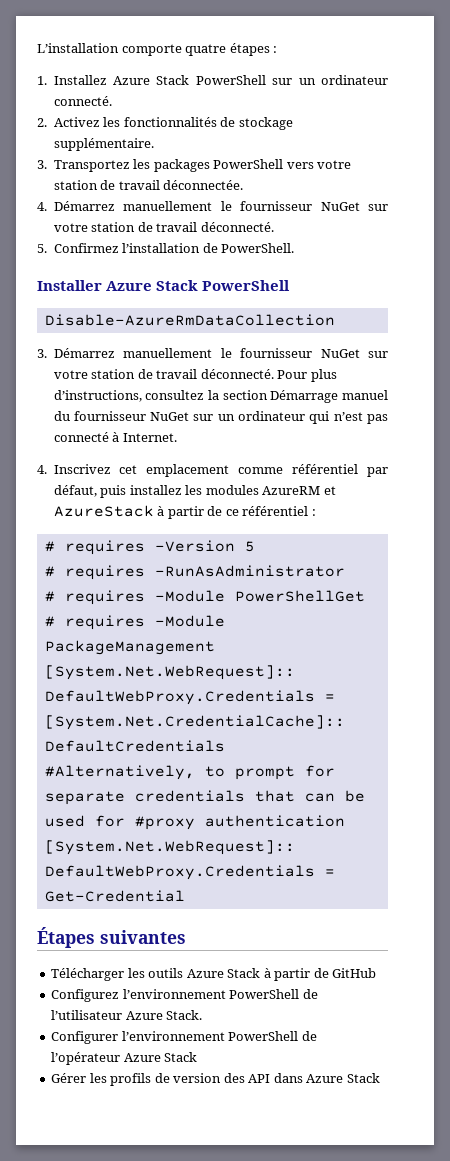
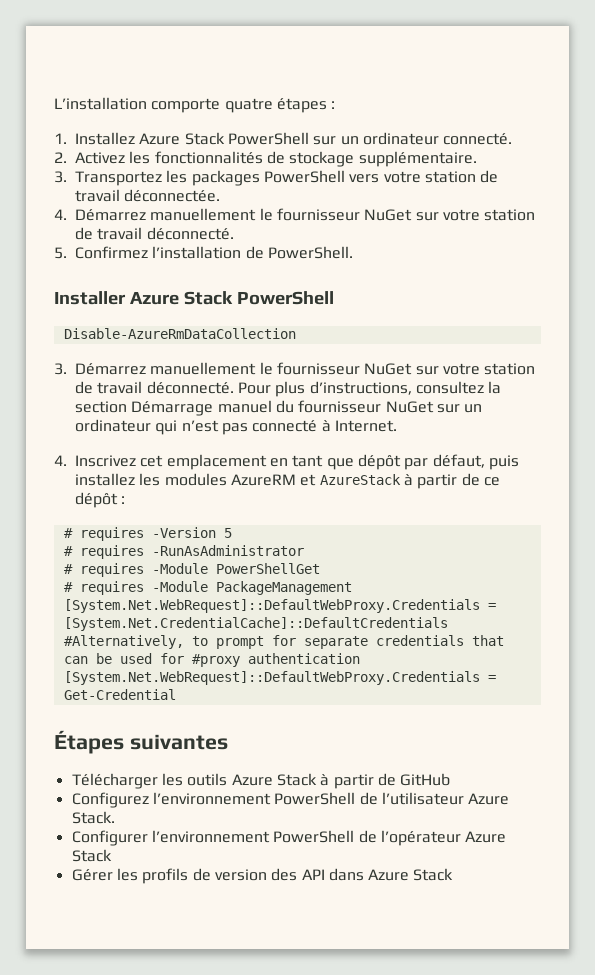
[238,464,359,474] comme référentiel -> [269,454,401,470] en tant que dépôt
[242,506,309,516] référentiel -> [75,492,118,508] dépôt

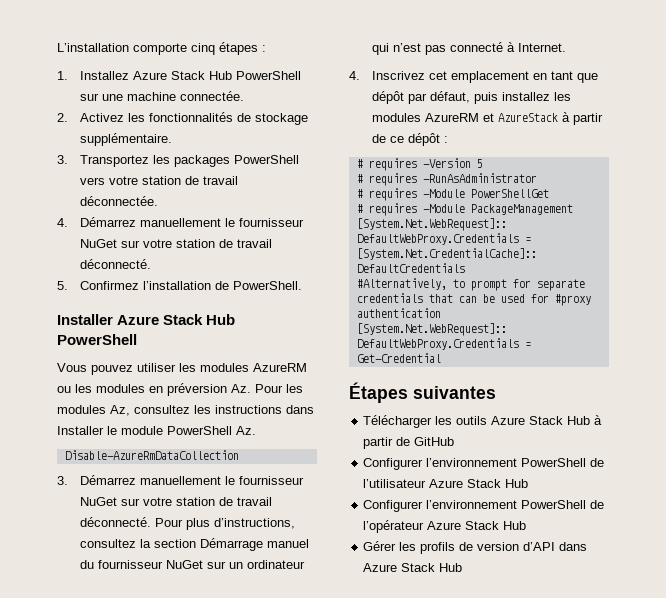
[224,98,273,113] quatre -> [191,43,215,55] cinq
(225, 138) none -> [208,71,232,80] Hub
[340,132,513,145] un ordinateur connecté. -> [101,91,244,101] une machine connectée.
[236,291,334,305] PowerShell -> [206,314,236,325] [57,334,137,345] [57,363,307,375] [57,383,303,396] [57,405,314,416] [57,426,256,435] Hub PowerShell // Vous pouvez utiliser les modules AzureRM ou les modules en préversion Az. Pour les modules Az, consultez les instructions dans Installer le module PowerShell Az.
(317, 779) none -> [567,416,591,425] Hub
[71,792,149,808] Configurez -> [363,458,424,470] Configurer
[71,811,115,824] Stack. -> [467,479,529,488] Stack Hub
(112, 855) none -> [503,521,527,530] Hub
[271,868,325,881] des API -> [523,542,556,551] d’API
(454, 874) none -> [439,563,463,572] Hub

